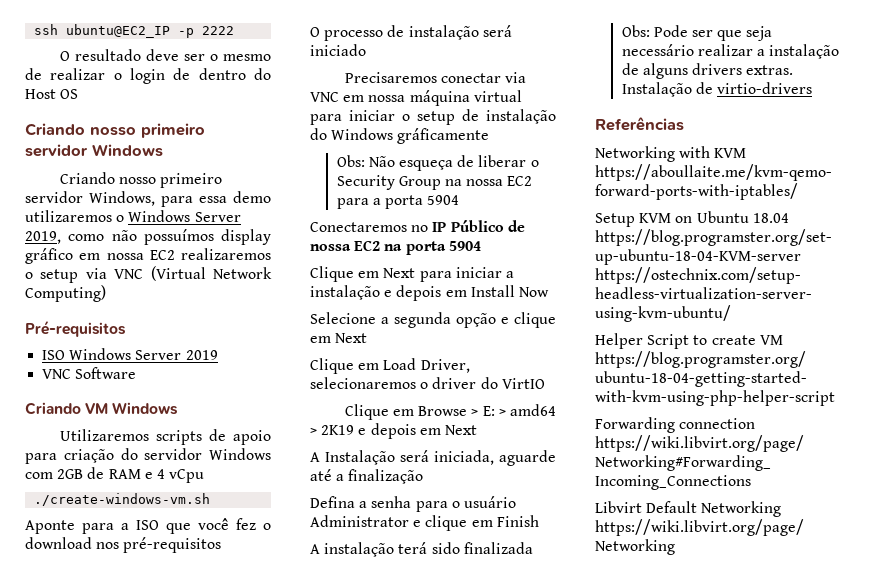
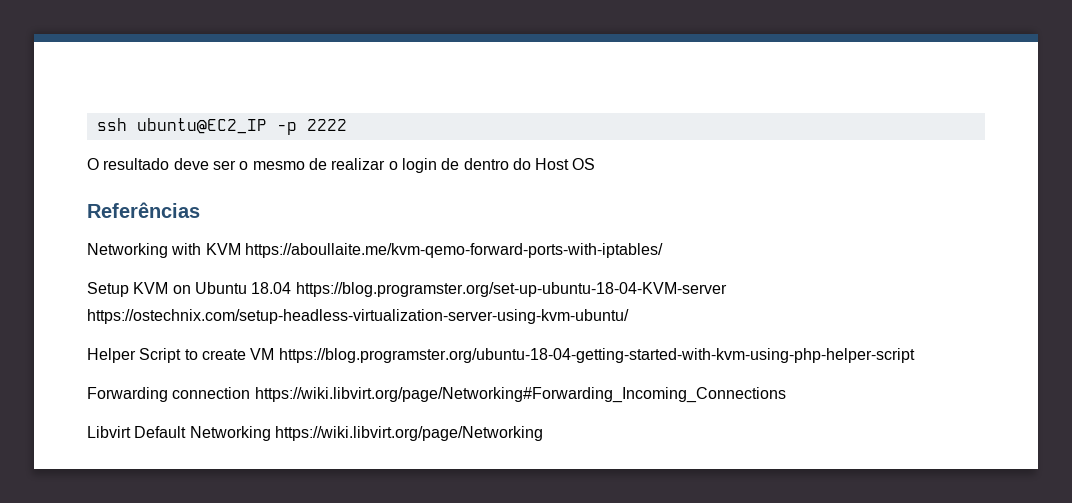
[25,123,205,138] [25,144,163,157] [59,172,222,188] [25,191,271,207] [25,210,241,222] [25,229,271,245] [25,248,271,264] [25,266,272,283] [25,285,106,302] [25,320,126,337] [42,348,218,360] [42,367,137,379] [25,402,179,415] [59,429,271,445] [25,448,271,464] [25,467,205,483] [34,493,211,506] [25,518,271,534] [25,537,222,553] [310,25,512,41] [310,44,366,56] [344,72,526,83] [310,90,522,106] [310,109,556,125] [310,128,490,144] [336,155,539,171] [336,175,533,190] [336,195,460,209] [310,220,525,232] [310,240,481,255] [310,266,514,282] [310,285,549,301] [310,312,556,328] [310,333,368,343] [310,358,470,374] [310,377,545,389] [344,404,556,420] [310,423,477,439] [310,450,556,466] [310,469,424,484] [310,496,516,512] [310,515,539,531] [310,542,533,557] [621,25,773,41] [621,44,840,59] [621,63,794,79] [621,82,813,97] // Criando nosso primeiro servidor Windows // Criando nosso primeiro servidor Windows, para essa demo utilizaremos o Windows Server 2019, como não possuímos display gráfico em nossa EC2 realizaremos o setup via VNC (Virtual Network Computing) // Pré-requisitos // ISO Windows Server 2019 // VNC Software // Criando VM Windows // Utilizaremos scripts de apoio para criação do servidor Windows com 2GB de RAM e 4 vCpu // ./create-windows-vm.sh // Aponte para a ISO que você fez o download nos pré-requisitos // O processo de instalação será iniciado // Precisaremos conectar via VNC em nossa máquina virtual para iniciar o setup de instalação do Windows gráficamente // Obs: Não esqueça de liberar o Security Group na nossa EC2 para a porta 5904 // Conectaremos no IP Público de nossa EC2 na porta 5904 // Clique em Next para iniciar a instalação e depois em Install Now // Selecione a segunda opção e clique em Next // Clique em Load Driver, selecionaremos o driver do VirtIO // Clique em Browse > E: > amd64 > 2K19 e depois em Next // A Instalação será iniciada, aguarde até a finalização // Defina a senha para o usuário Administrator e clique em Finish // A instalação terá sido finalizada // Obs: Pode ser que seja necessário realizar a instalação de alguns drivers extras. Instalação de virtio-drivers -> (596, 164) none

